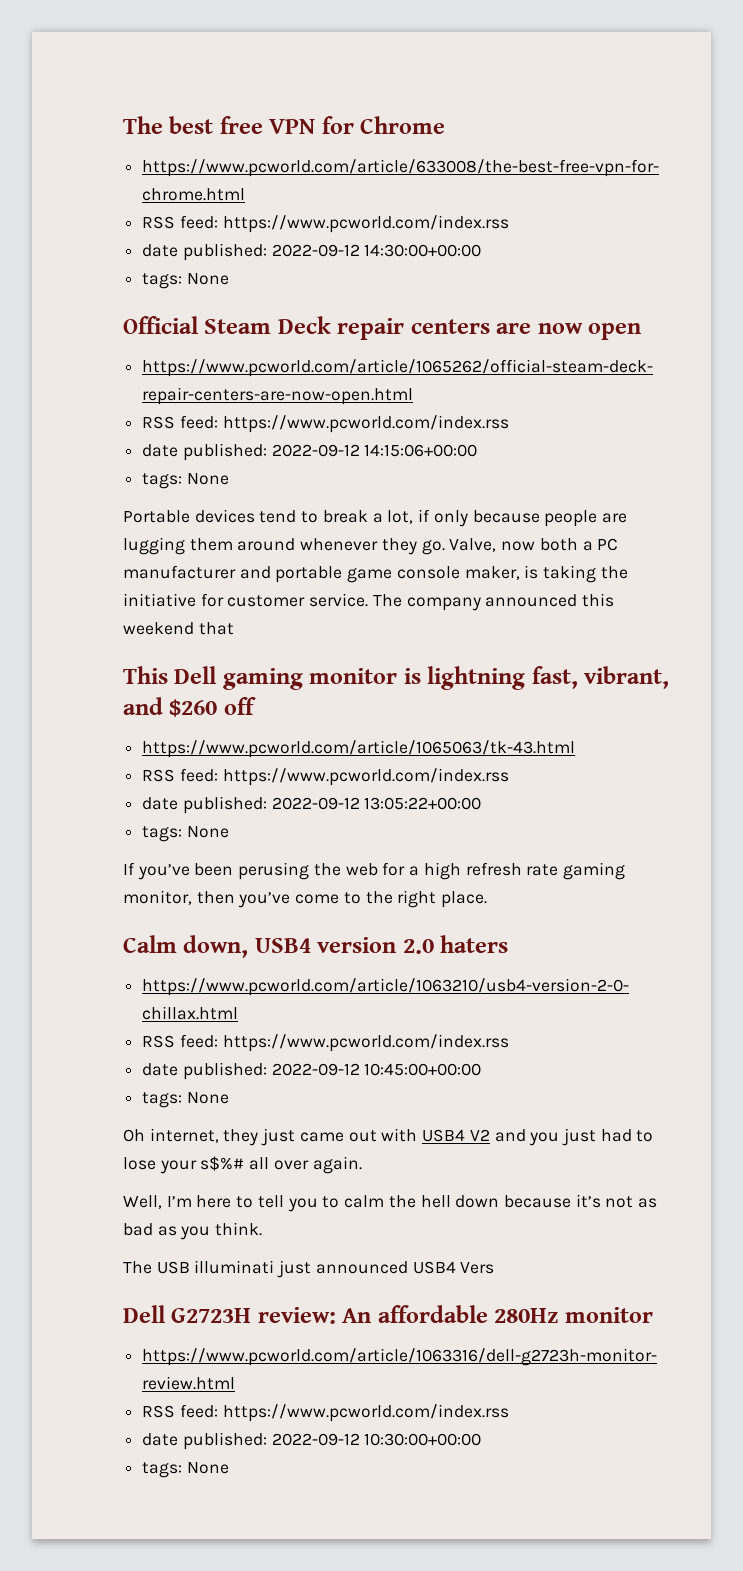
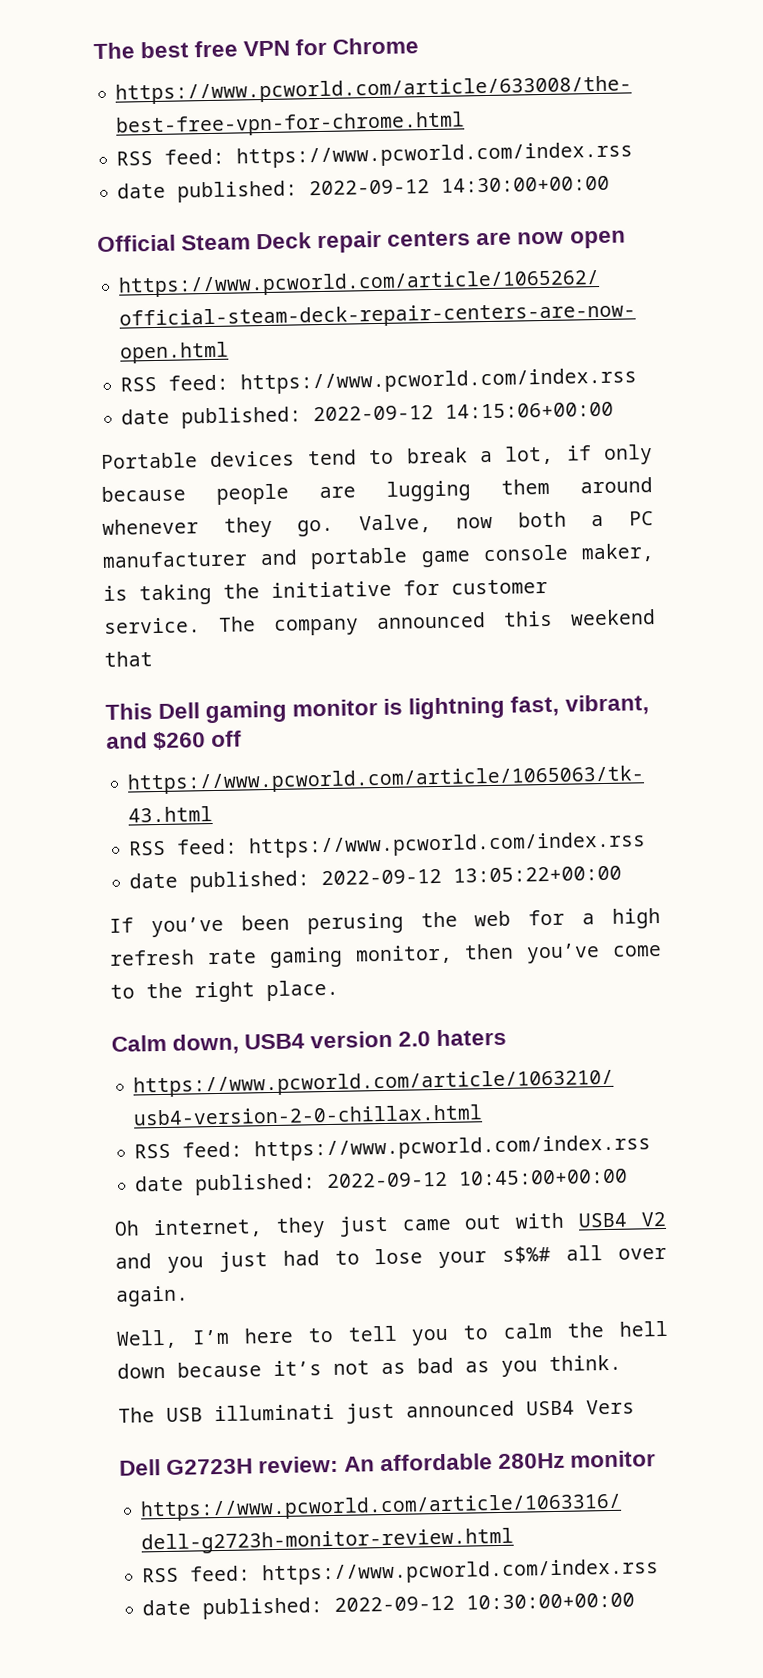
[142,273,229,289] // tags: None -> (611, 184) none
[142,473,229,489] // tags: None -> (615, 410) none
[142,826,229,842] // tags: None -> (623, 874) none
[142,1092,229,1108] // tags: None -> (629, 1177) none
[142,1462,229,1478] // tags: None -> (636, 1601) none

